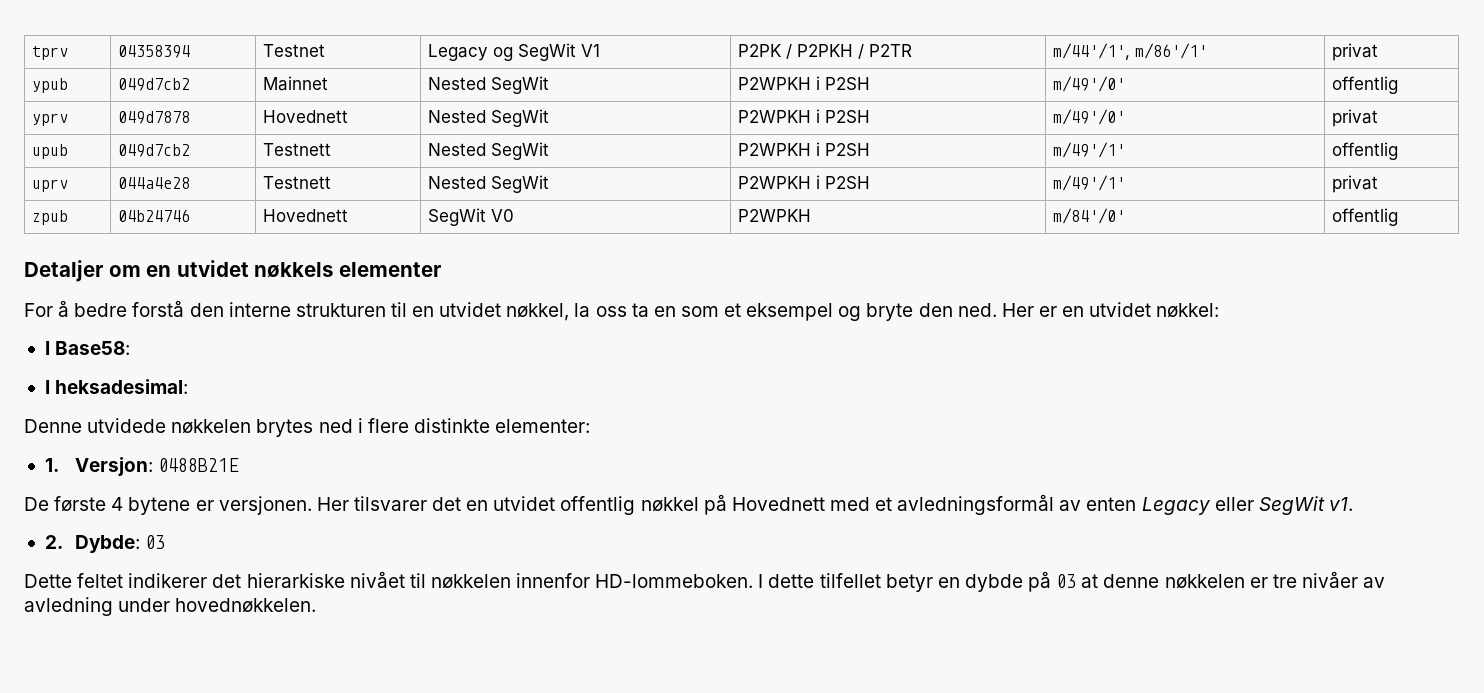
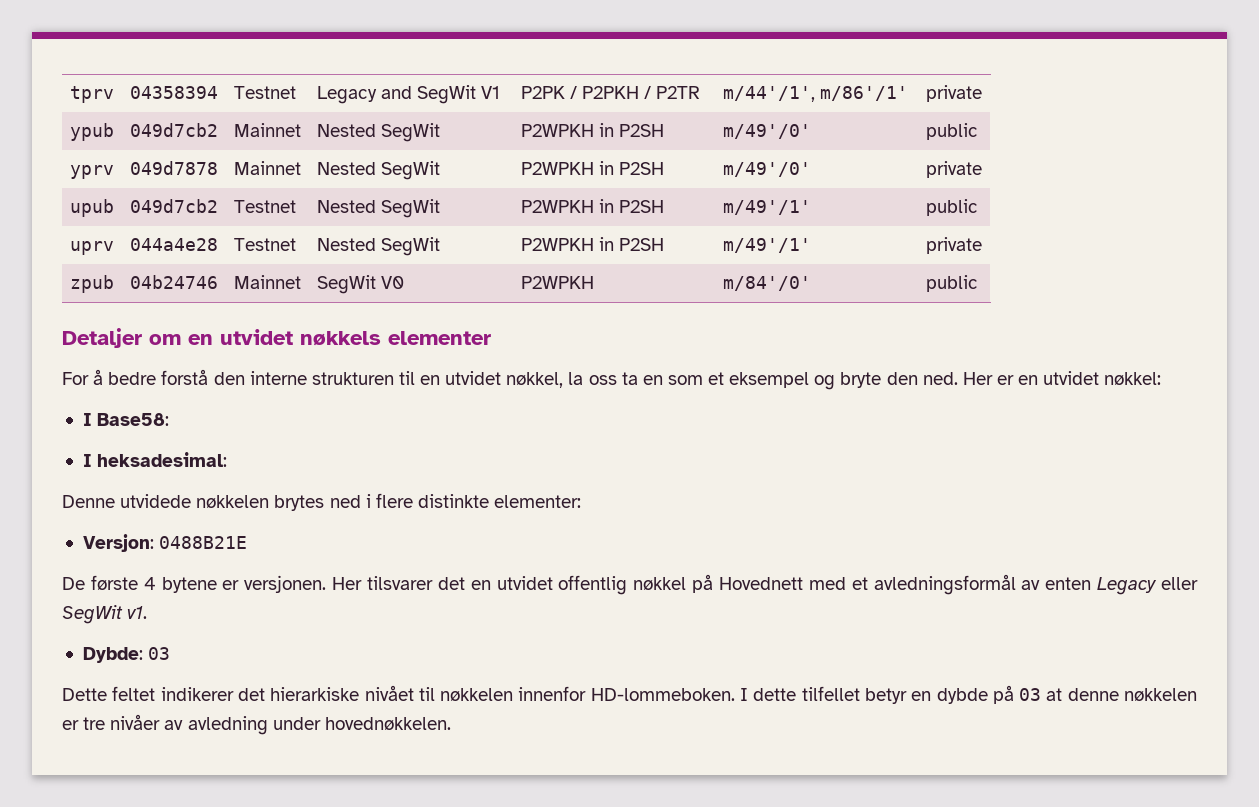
[493,47,514,61] og -> [380,86,412,99] and
[1332,43,1379,61] privat -> [925,85,982,102] private
[816,76,871,90] [1053,76,1126,92] [1332,76,1399,94] i P2SH | m/49'/0' | offentlig -> [598,123,664,137] [722,124,811,139] [925,123,978,140] in P2SH | m/49'/0' | public
[263,110,349,123] [428,109,550,127] [738,109,871,123] [1053,109,1126,125] [1332,109,1379,127] Hovednett | Nested SegWit | P2WPKH i P2SH | m/49'/0' | privat -> [233,161,301,175] [316,161,440,180] [520,161,664,175] [722,162,811,177] [925,161,982,178] Mainnet | Nested SegWit | P2WPKH in P2SH | m/49'/0' | private
[263,143,332,156] [428,142,550,160] [738,142,871,156] [1053,142,1126,158] [1332,142,1399,160] Testnett | Nested SegWit | P2WPKH i P2SH | m/49'/1' | offentlig -> [233,200,296,213] [316,199,440,218] [520,199,664,213] [722,200,811,215] [925,199,978,216] Testnet | Nested SegWit | P2WPKH in P2SH | m/49'/1' | public
[263,176,332,189] [428,175,550,193] [738,175,871,189] [1053,175,1126,191] [1332,175,1379,193] Testnett | Nested SegWit | P2WPKH i P2SH | m/49'/1' | privat -> [233,238,296,251] [316,237,440,256] [520,237,664,251] [722,238,811,253] [925,237,982,254] Testnet | Nested SegWit | P2WPKH in P2SH | m/49'/1' | private
[263,209,349,222] Hovednett -> [233,275,301,289] Mainnet
[1332,208,1399,226] offentlig -> [925,275,978,292] public
[44,458,59,472] 1. -> (582, 501) none
[44,535,63,549] 2. -> (148, 612) none

